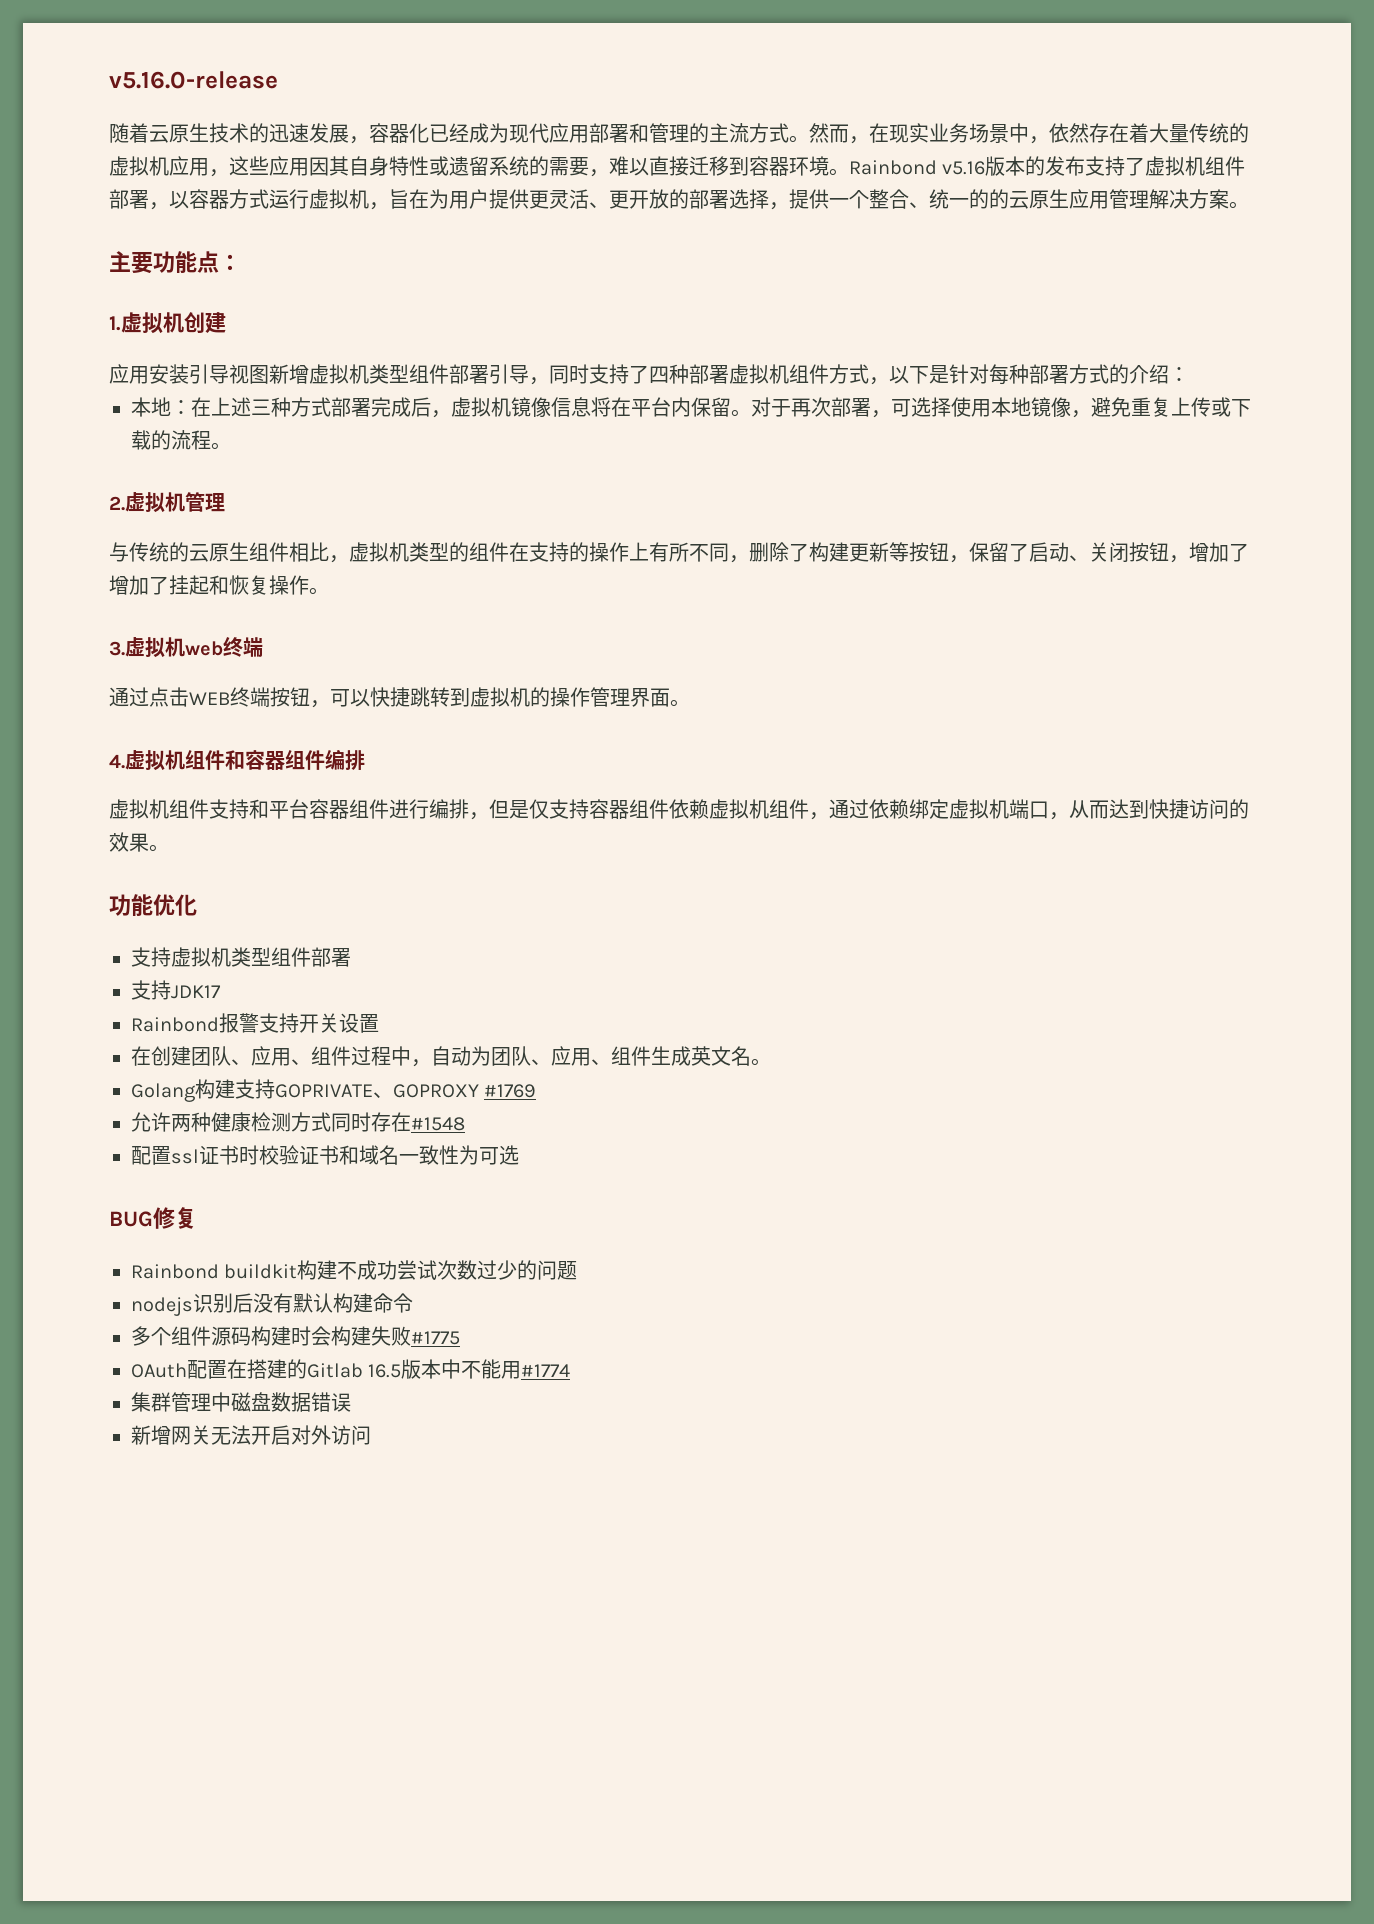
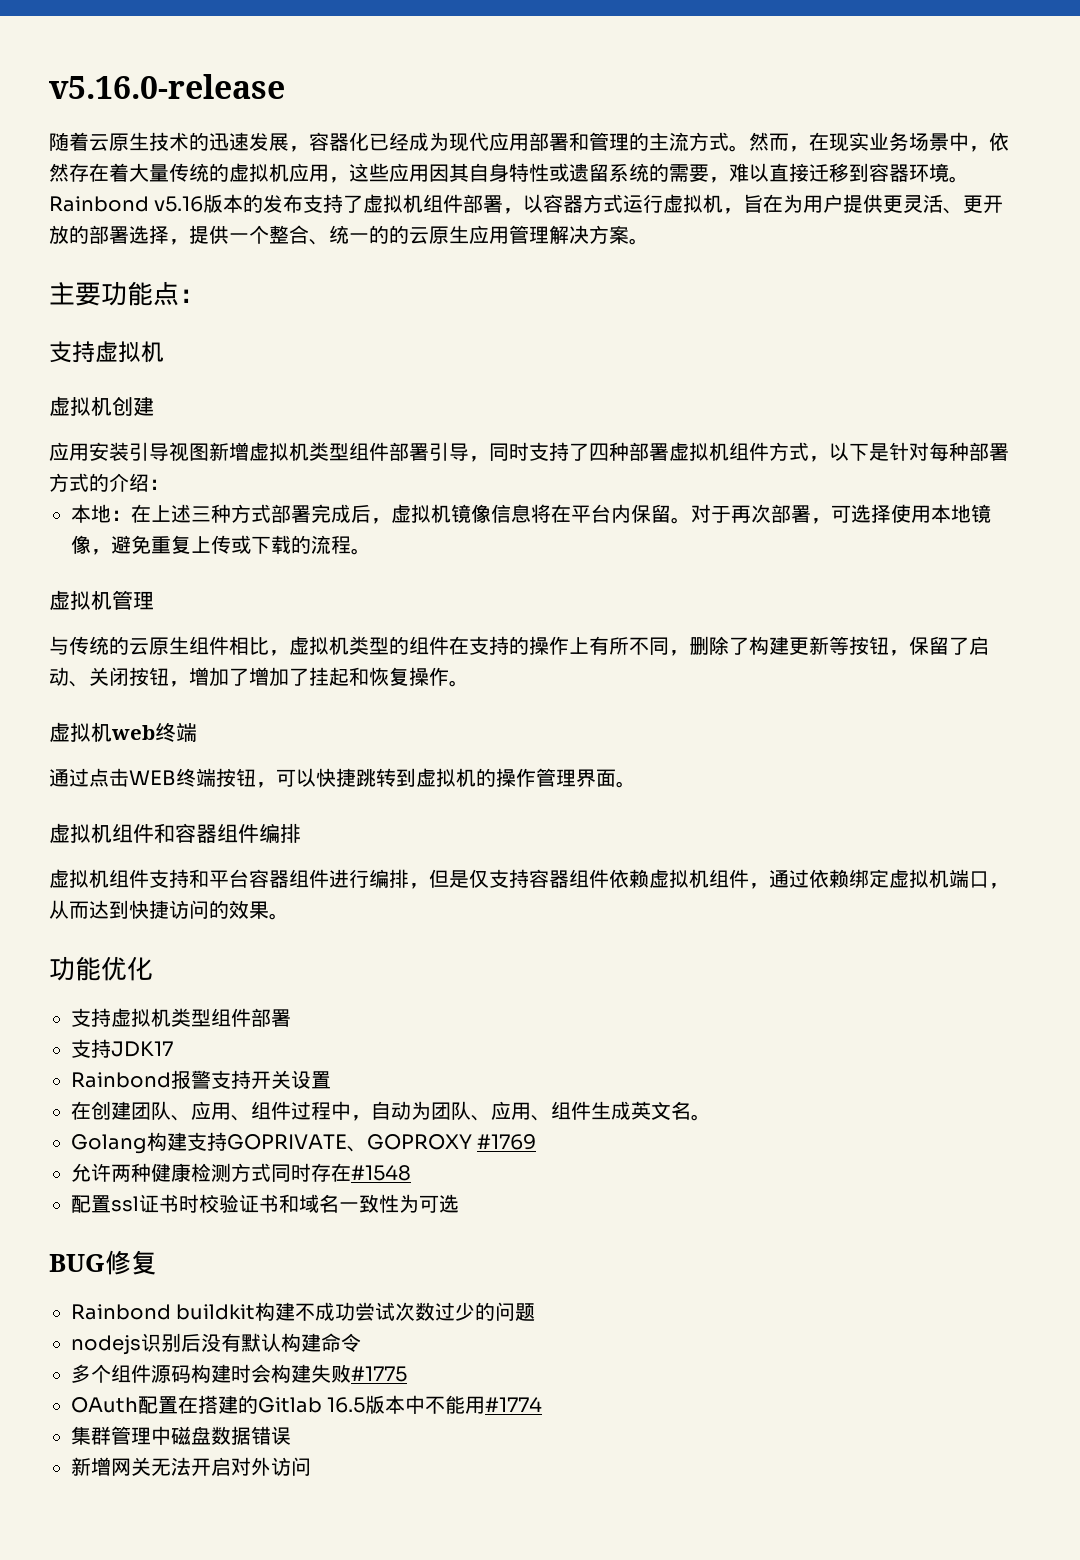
[109,316,121,331] 1. -> [49,341,164,363] 支持虚拟机 //
[109,496,125,511] 2. -> (371, 551) none
[109,641,125,656] 3. -> (469, 683) none
[109,754,125,769] 4. -> (636, 784) none

